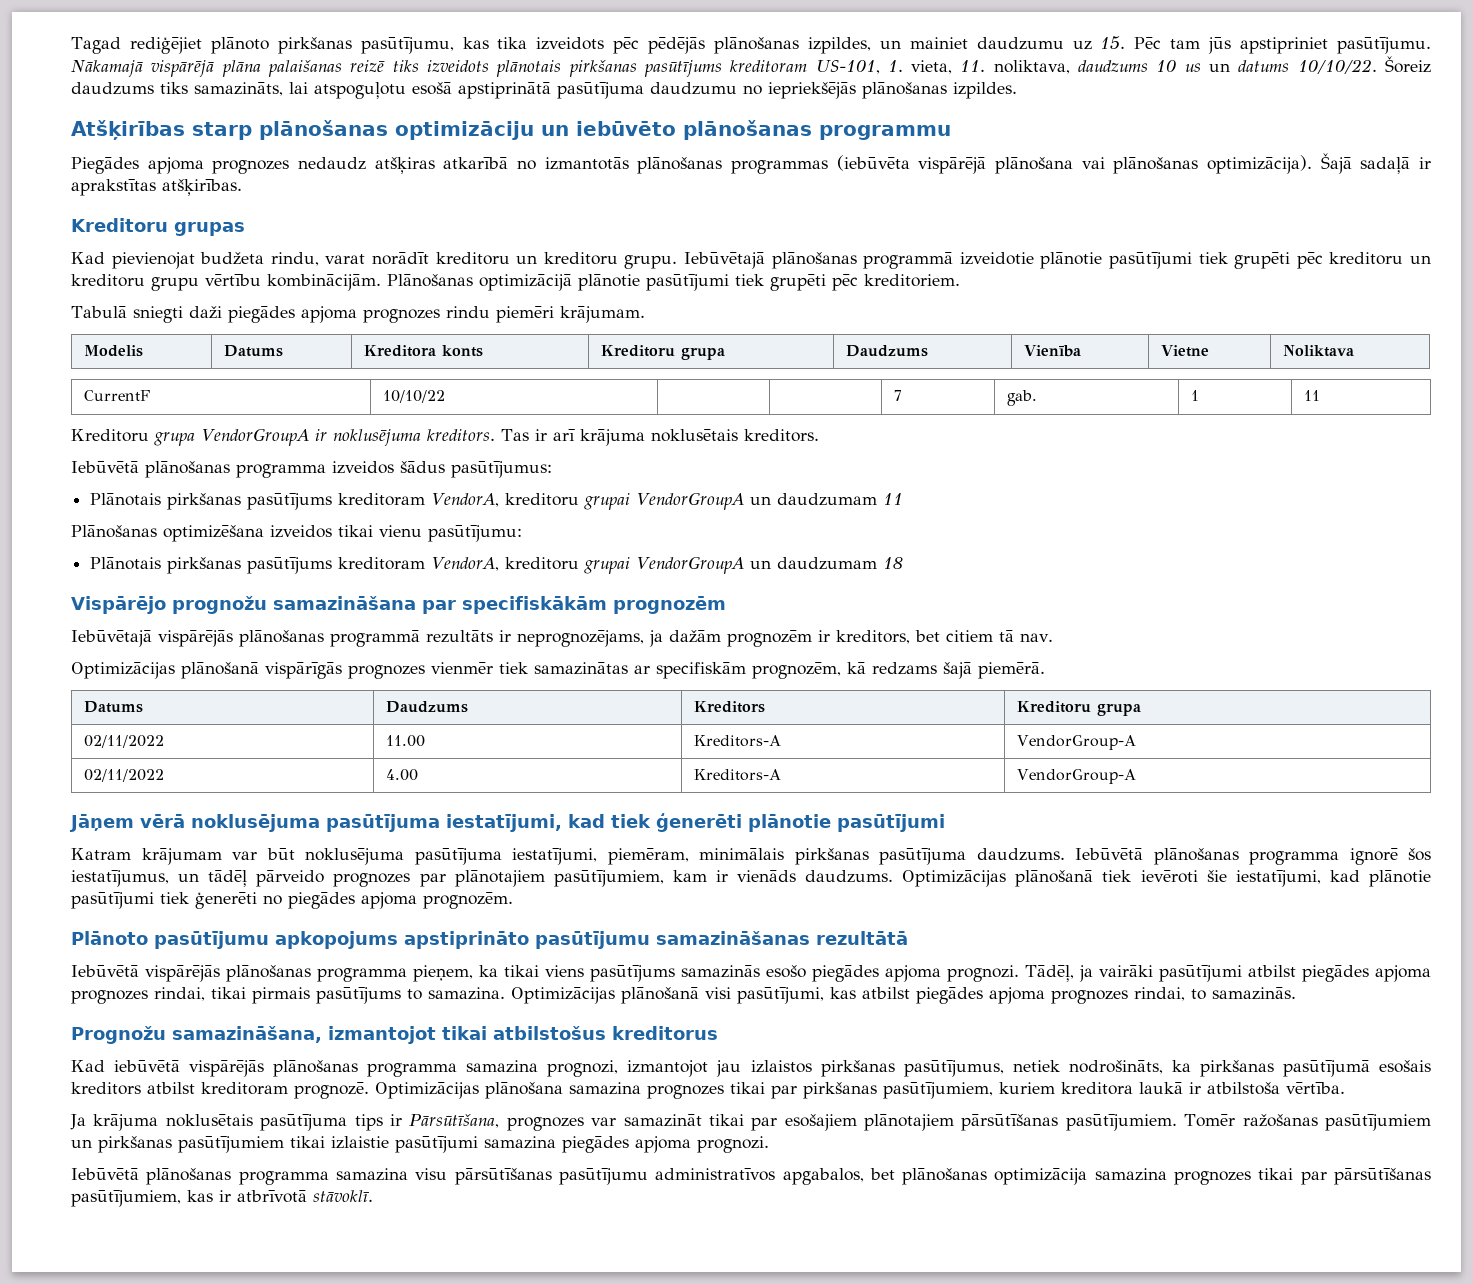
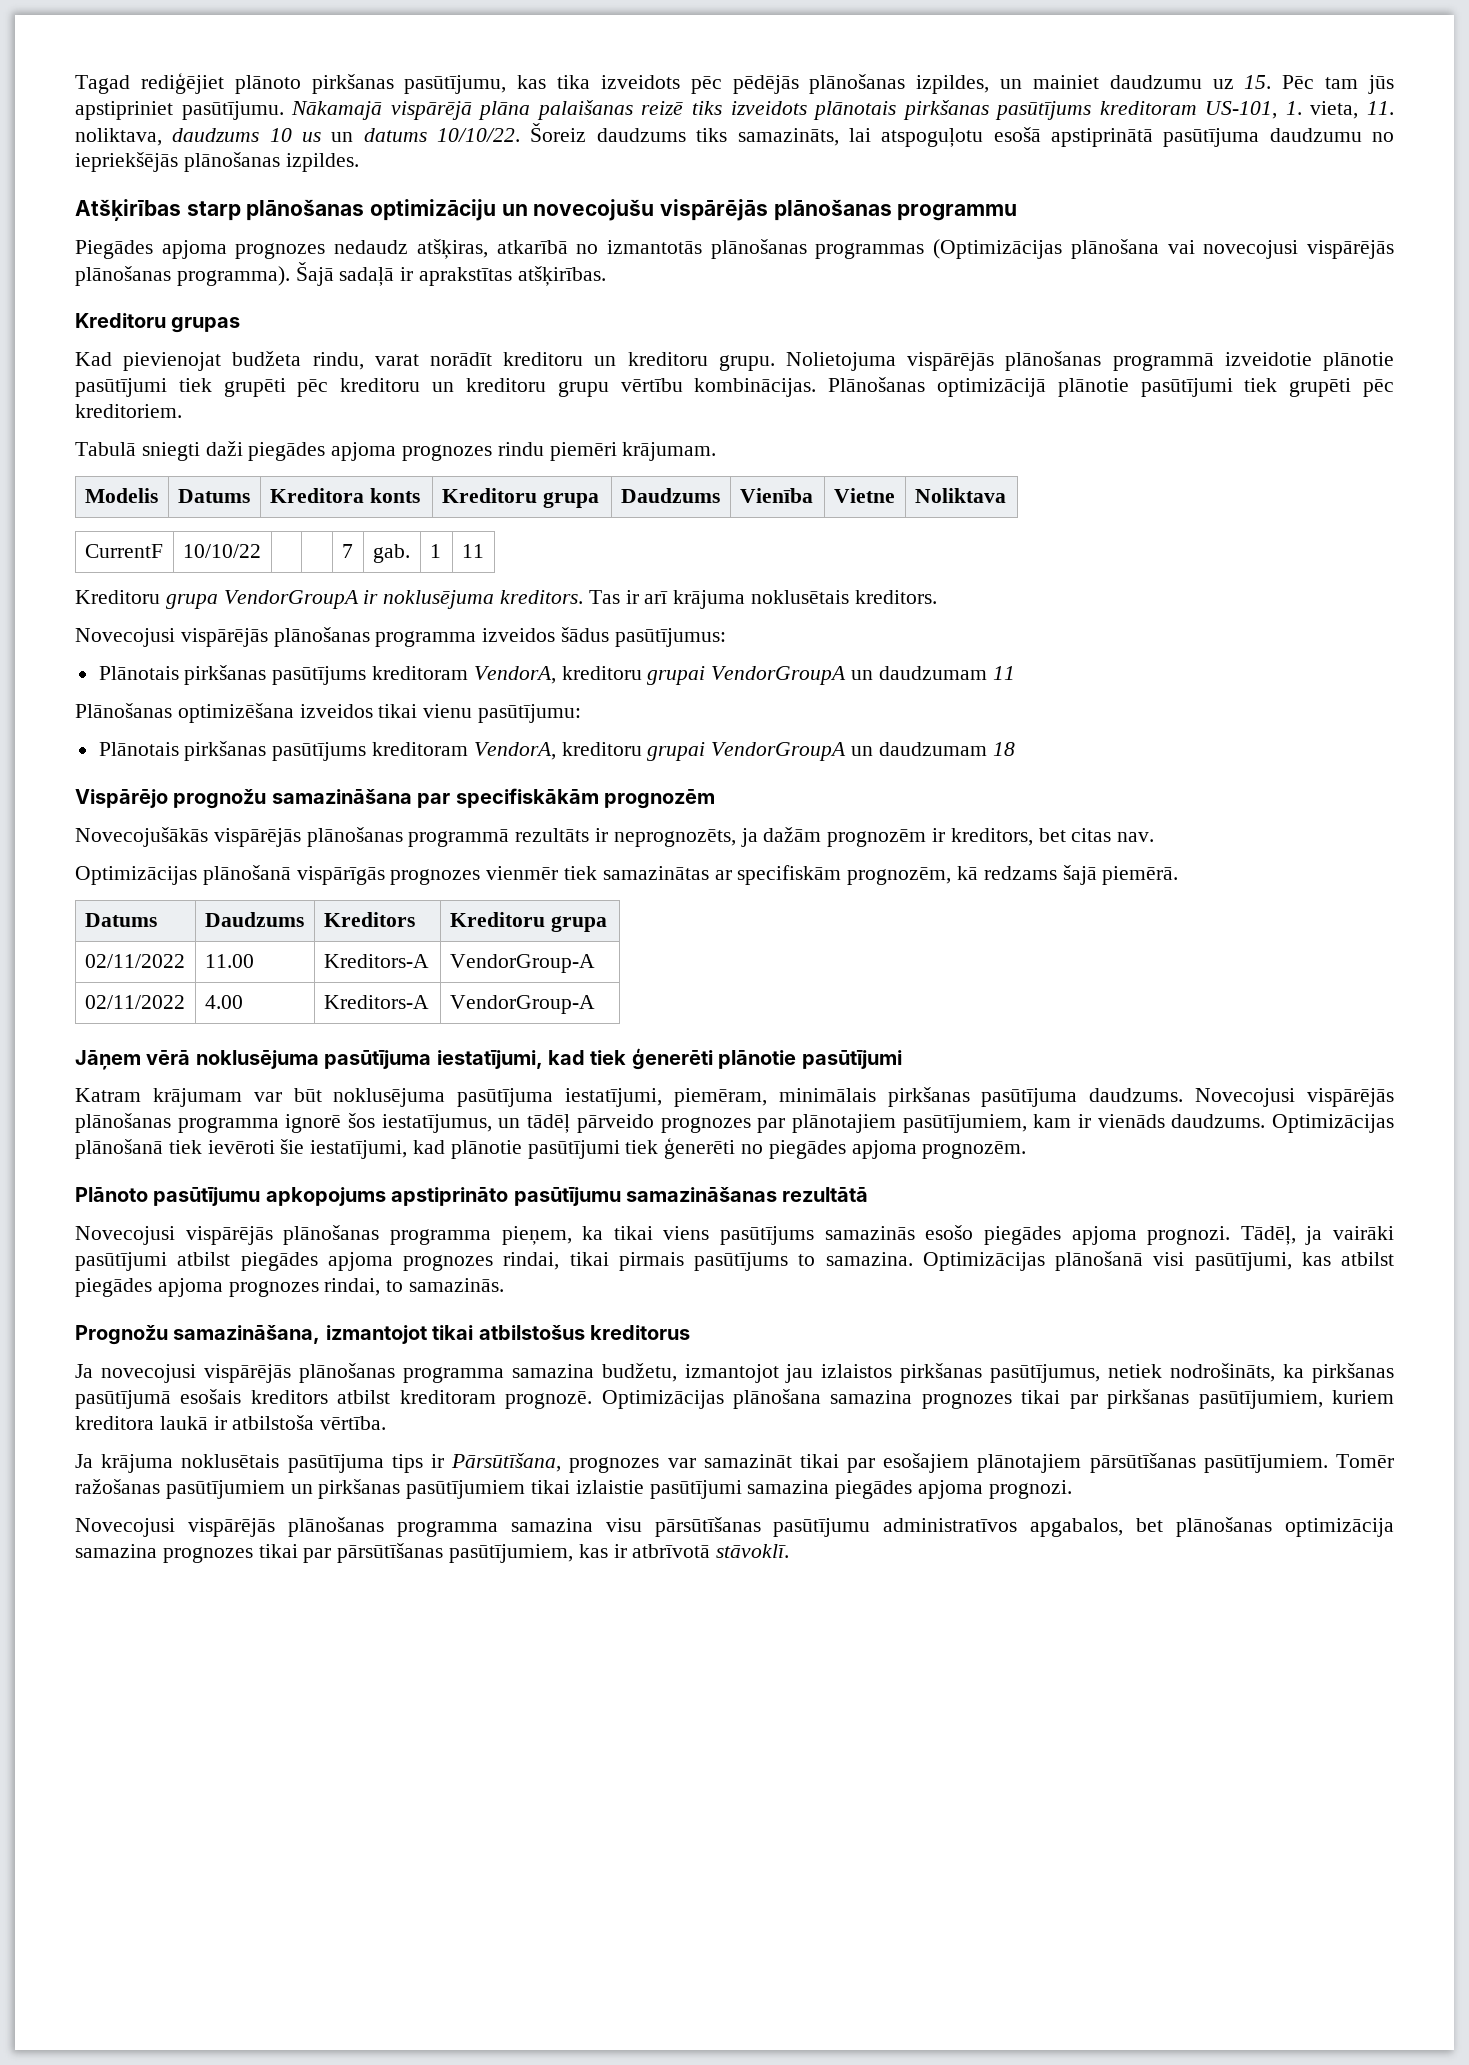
[576,121,676,136] iebūvēto -> [533,199,769,221] novecojušu vispārējās
[374,157,435,174] atšķiras -> [416,239,488,259] atšķiras,
[836,155,1312,174] (iebūvēta vispārējā plānošana vai plānošanas optimizācija). -> [933,239,1394,259] [75,266,290,286] (Optimizācijas plānošana vai novecojusi vispārējās plānošanas programma).
[684,252,766,269] Iebūvētajā -> [786,352,995,371] Nolietojuma vispārējās
[267,274,381,291] kombinācijām. -> [694,378,817,397] kombinācijas.
[71,461,139,473] Iebūvētā -> [75,628,268,647] Novecojusi vispārējās
[71,630,152,647] Iebūvētajā -> [75,827,208,847] Novecojušākās
[517,630,644,647] neprognozējams, -> [613,829,736,847] neprognozēts,
[946,630,1014,642] citiem tā -> [1071,828,1112,842] citas
[1075,848,1143,860] Iebūvētā -> [1195,1088,1394,1107] Novecojusi vispārējās
[71,965,139,977] Iebūvētā -> [75,1226,175,1245] Novecojusi
[71,1060,619,1077] Kad iebūvētā vispārējās plānošanas programma samazina prognozi, -> [75,1363,677,1383] Ja novecojusi vispārējās plānošanas programma samazina budžetu,
[71,1168,139,1180] Iebūvētā -> [75,1518,275,1537] Novecojusi vispārējās

